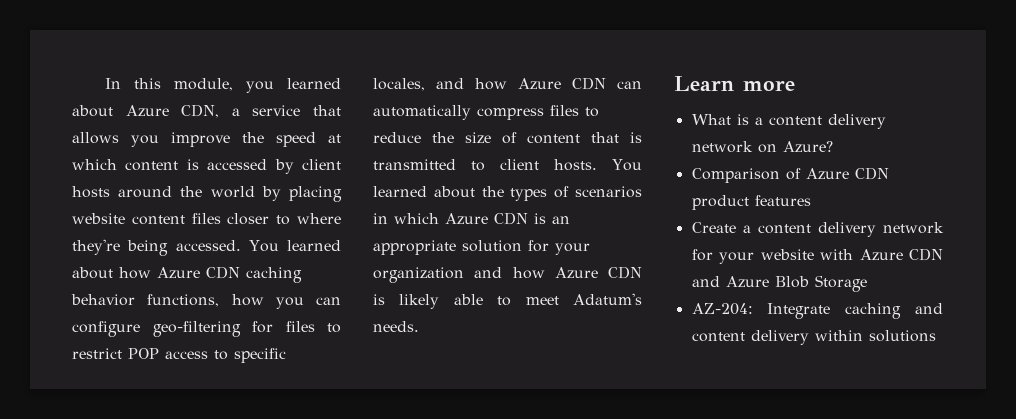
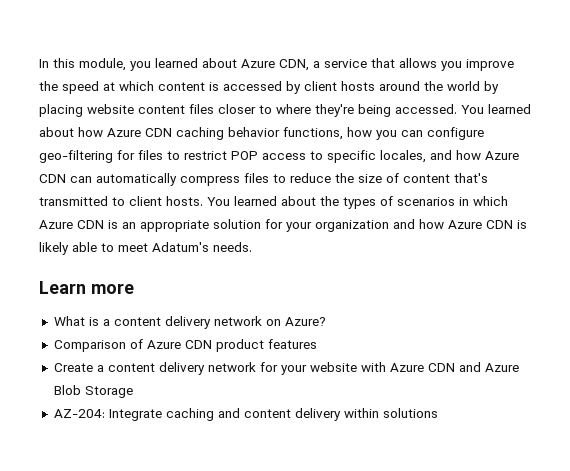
[591,132,642,143] that is -> [454,173,488,183] that's

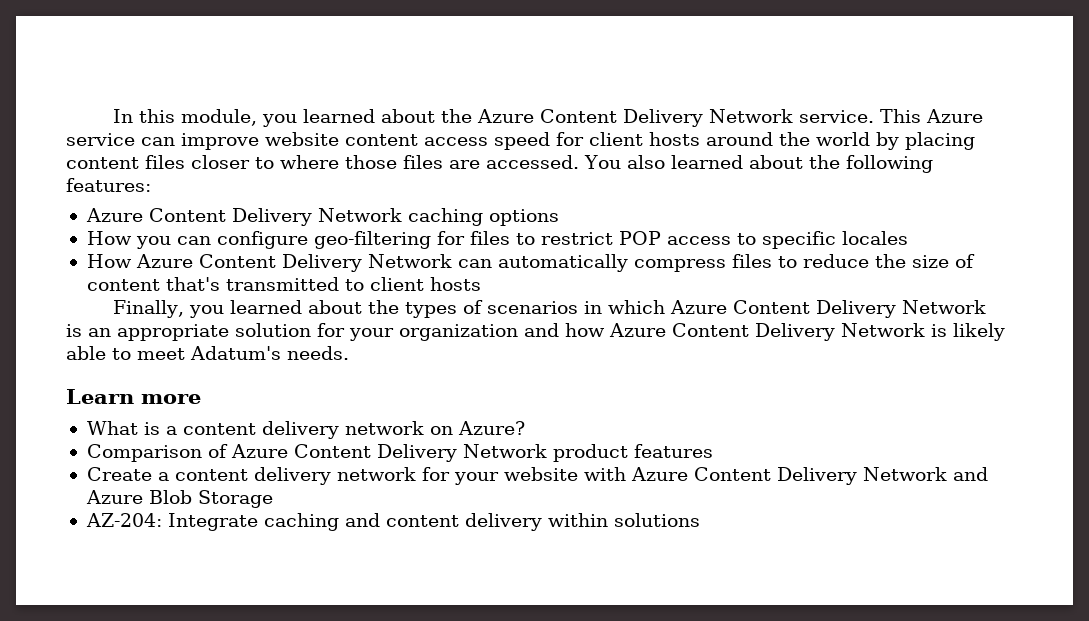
[241,58,514,71] [39,81,301,94] Azure CDN, a service that allows you improve the speed at which content is accessed by -> [441,109,984,127] [66,132,584,150] the Azure Content Delivery Network service. This Azure service can improve website content access speed for
[87,104,134,114] website -> (975, 141) none
[315,104,391,117] they're being -> [345,155,480,169] those files are
[488,104,531,114] [39,127,372,140] learned about how Azure CDN caching behavior functions, how -> [626,155,933,173] [66,178,151,192] [85,208,559,226] [86,231,132,245] also learned about the following features: // Azure Content Delivery Network caching options // How
[380,150,519,163] [39,174,66,183] locales, and how Azure CDN -> [841,231,908,245] [86,254,452,272] locales // How Azure Content Delivery Network
[166,196,230,206] hosts. You -> [429,277,481,291] [113,300,225,318] hosts // Finally, you
[77,220,104,229] CDN -> [733,300,987,318] Content Delivery Network
[486,220,513,229] CDN -> [672,323,925,341] Content Delivery Network
[184,340,212,349] CDN -> [293,444,547,462] Content Delivery Network
[427,363,455,372] CDN -> [693,467,947,485] Content Delivery Network

